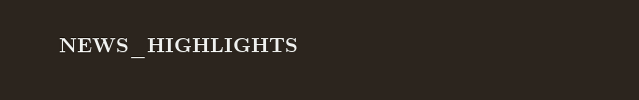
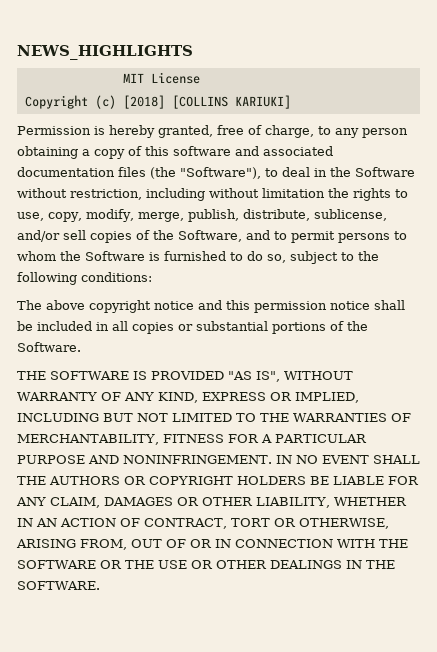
(299, 48) none -> [122,72,200,84] [24,95,291,109] [17,125,408,138] [17,146,333,159] [17,167,415,179] [17,188,408,201] [17,209,387,222] [17,230,407,243] [17,251,379,264] [17,272,152,285] [17,300,405,313] [17,321,368,334] [17,342,81,352] [17,371,353,382] [17,392,359,403] [17,413,411,422] [17,434,367,445] [17,455,420,464] [17,476,419,485] [16,497,407,508] [17,518,389,529] [16,539,408,550] [17,560,395,569] [17,581,100,590] // MIT License // Copyright (c) [2018] [COLLINS KARIUKI] // Permission is hereby granted, free of charge, to any person obtaining a copy of this software and associated documentation files (the "Software"), to deal in the Software without restriction, including without limitation the rights to use, copy, modify, merge, publish, distribute, sublicense, and/or sell copies of the Software, and to permit persons to whom the Software is furnished to do so, subject to the following conditions: // The above copyright notice and this permission notice shall be included in all copies or substantial portions of the Software. // THE SOFTWARE IS PROVIDED "AS IS", WITHOUT WARRANTY OF ANY KIND, EXPRESS OR IMPLIED, INCLUDING BUT NOT LIMITED TO THE WARRANTIES OF MERCHANTABILITY, FITNESS FOR A PARTICULAR PURPOSE AND NONINFRINGEMENT. IN NO EVENT SHALL THE AUTHORS OR COPYRIGHT HOLDERS BE LIABLE FOR ANY CLAIM, DAMAGES OR OTHER LIABILITY, WHETHER IN AN ACTION OF CONTRACT, TORT OR OTHERWISE, ARISING FROM, OUT OF OR IN CONNECTION WITH THE SOFTWARE OR THE USE OR OTHER DEALINGS IN THE SOFTWARE.

